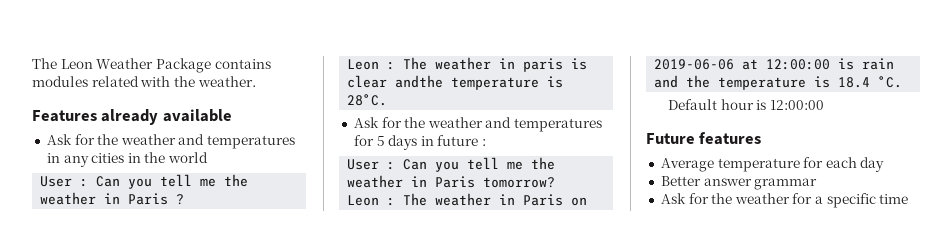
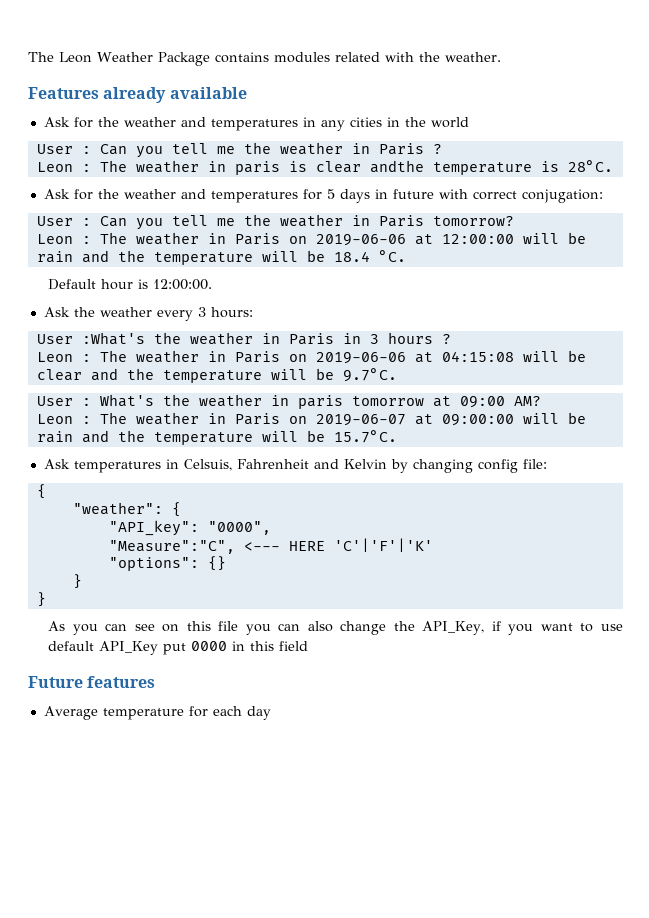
[482,139,487,146] : -> [438,189,603,203] with correct conjugation:
[838,58,895,70] [654,75,831,90] is rain and the temperature is -> [522,232,586,244] [36,250,325,265] will be rain and the temperature will be
[770,100,825,110] 12:00:00 -> [153,279,213,290] [43,307,253,321] [36,332,451,345] [36,350,586,364] [36,368,397,383] [36,394,541,409] [36,412,586,426] [36,430,397,445] [43,459,547,473] [36,484,46,499] [72,502,181,517] [108,520,271,536] [108,538,433,554] [108,556,226,571] [72,574,82,589] [36,592,46,607] [48,621,623,635] [48,641,309,655] 12:00:00. // Ask the weather every 3 hours: // User :What's the weather in Paris in 3 hours ? // Leon : The weather in Paris on 2019-06-06 at 04:15:08 will be clear and the temperature will be 9.7°C. // User : What's the weather in paris tomorrow at 09:00 AM? // Leon : The weather in Paris on 2019-06-07 at 09:00:00 will be rain and the temperature will be 15.7°C. // Ask temperatures in Celsuis, Fahrenheit and Kelvin by changing config file: // { // "weather": { // "API_key": "0000", // "Measure":"C", <--- HERE 'C'|'F'|'K' // "options": {} // } // } // As you can see on this file you can also change the API_Key, if you want to use default API_Key put 0000 in this field
[660,176,818,190] [660,193,909,208] // Better answer grammar // Ask for the weather for a specific time -> (271, 713) none

